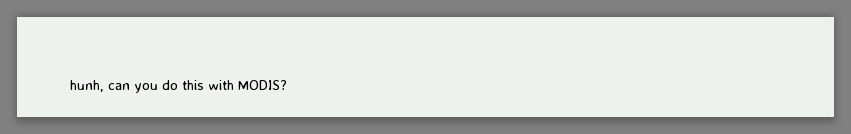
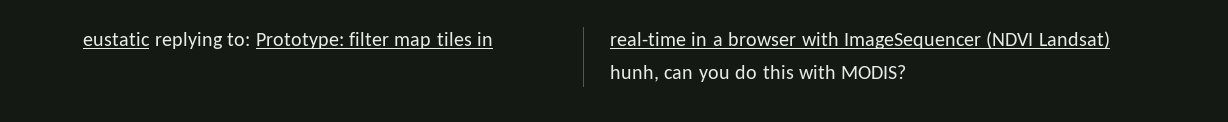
(70, 86) none -> [83,31,1110,49] eustatic replying to: Prototype: filter map tiles in real-time in a browser with ImageSequencer (NDVI Landsat) //

